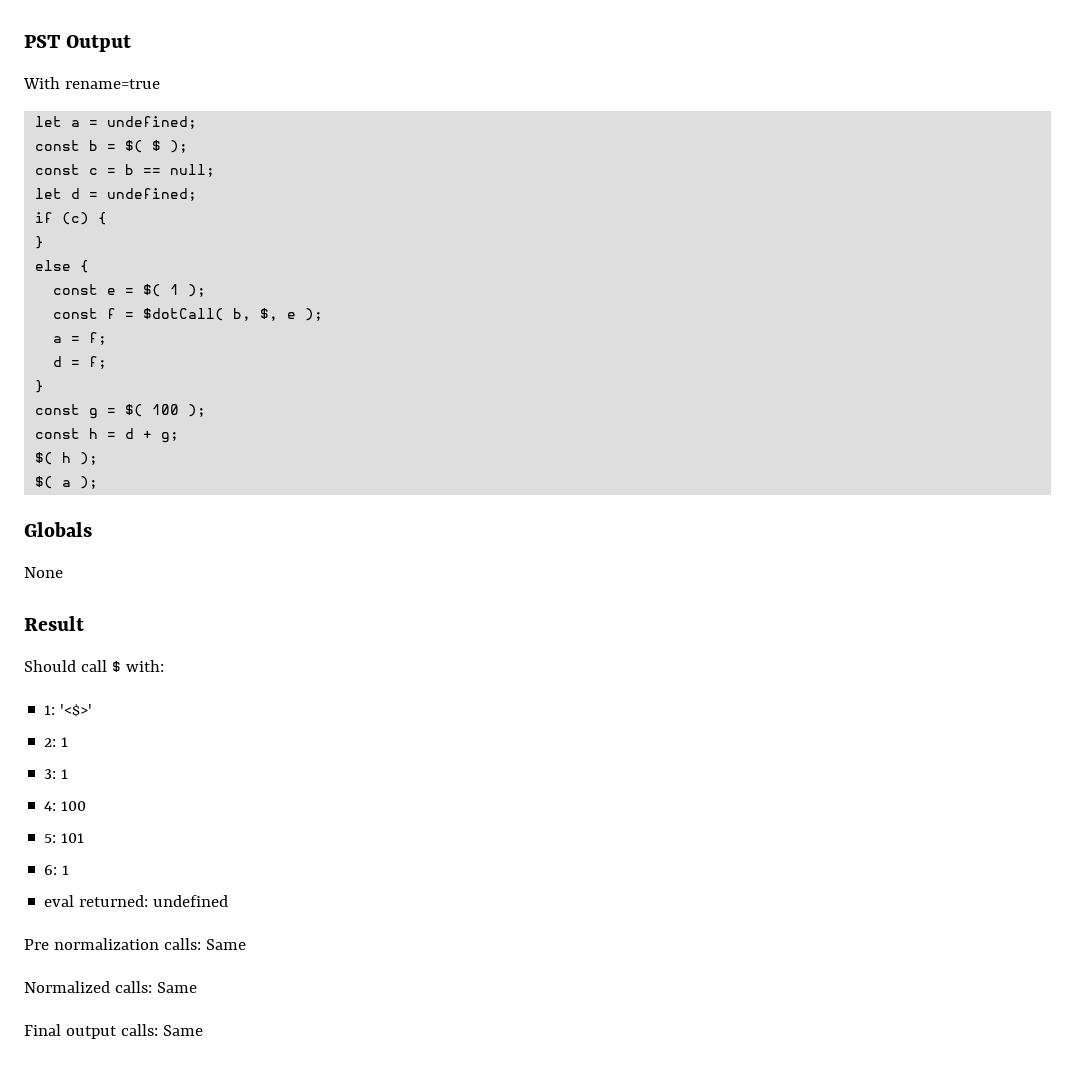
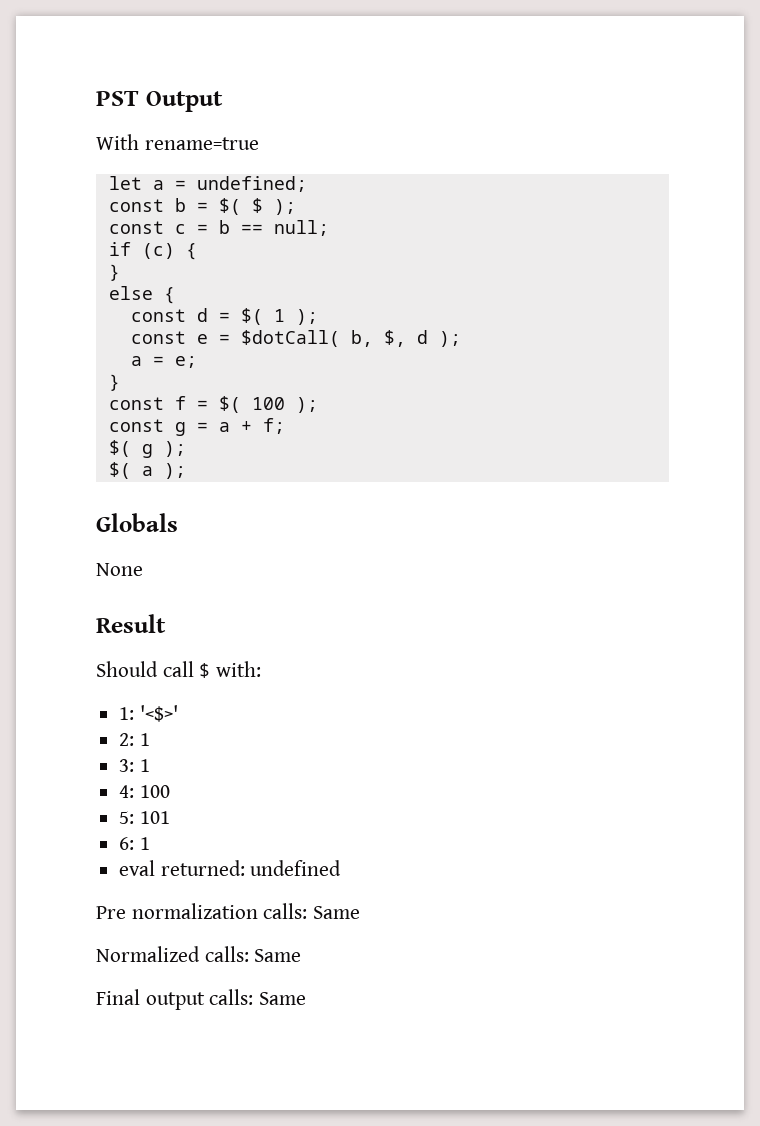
[35,188,198,201] // let d = undefined; -> (329, 228) none
[107,288,117,295] e -> [196,308,208,322] d
[107,308,117,319] f -> [196,334,208,344] e
[287,312,297,319] e -> [416,330,428,344] d
[89,332,108,345] [53,356,108,369] f; // d = f; -> [174,356,197,368] e;
[89,408,99,419] g -> [174,396,186,410] f
[89,428,180,443] [35,452,72,465] h = d + g; // $( h -> [174,418,285,436] [108,440,153,458] g = a + f; // $( g

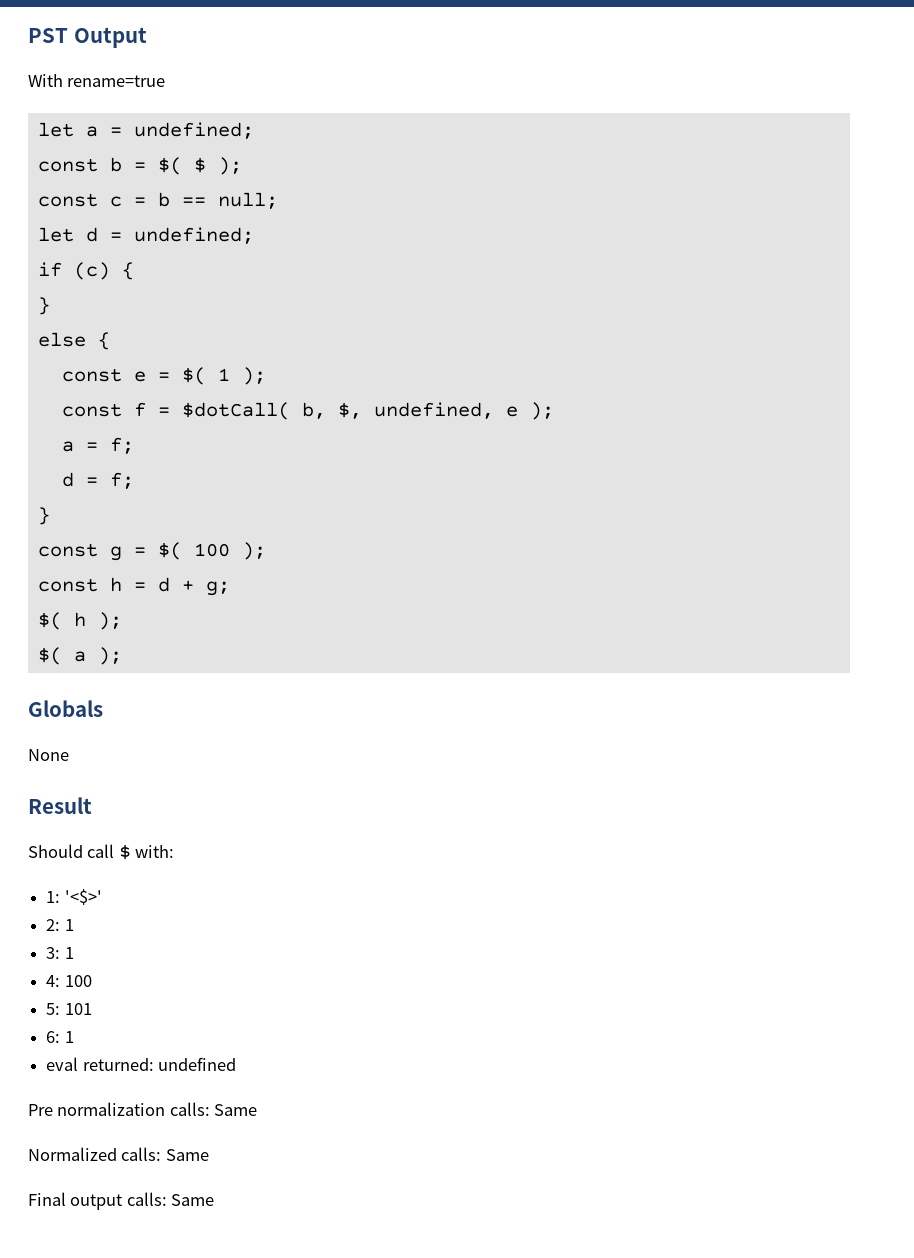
(329, 228) none -> [37,227,254,244] // let d = undefined;
[196,308,208,322] d -> [133,371,146,382] e
[196,334,208,344] e -> [133,402,146,417] f
[416,330,428,344] d -> [373,402,518,419] undefined, e
[174,356,197,368] e; -> [109,437,134,454] [61,472,134,489] f; // d = f;
[174,396,186,410] f -> [109,546,122,561] g
[174,418,285,436] [108,440,153,458] g = a + f; // $( g -> [109,577,230,596] [37,612,86,630] h = d + g; // $( h

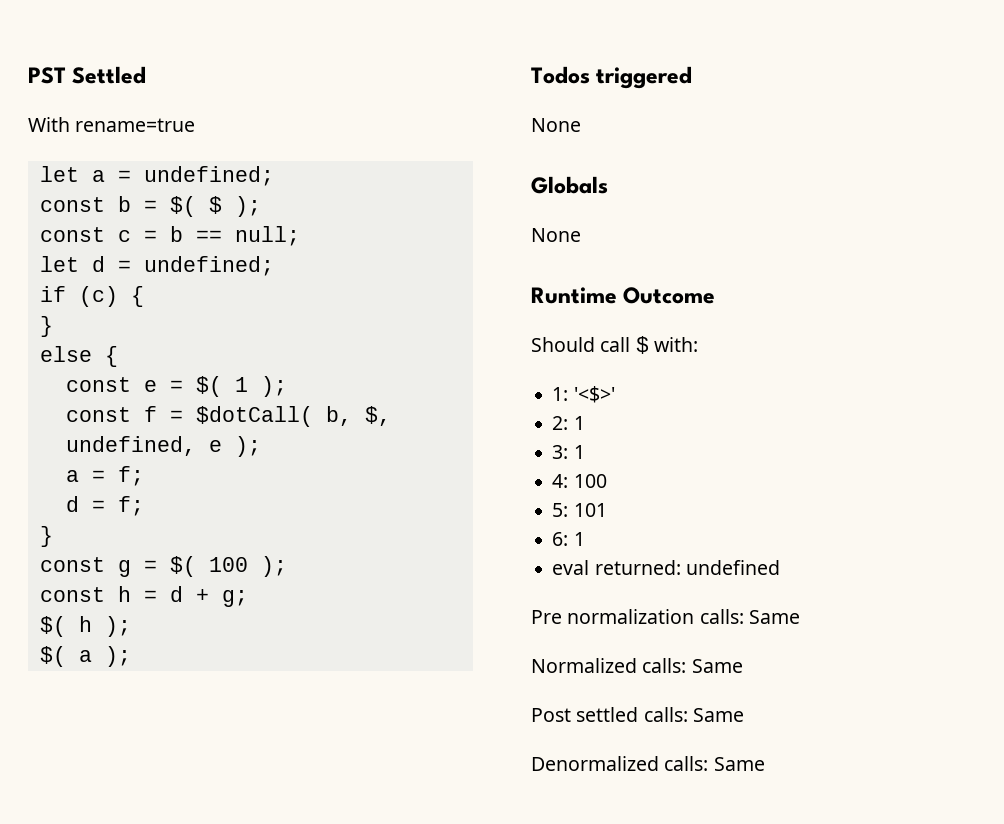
[73,27,147,48] Output -> [72,66,147,84] Settled
(122, 656) none -> [531,66,693,89] [531,118,581,132] // Todos triggered // None
[28,797,92,814] Result -> [531,287,716,304] Runtime Outcome
[28,1192,215,1210] Final output calls: Same -> [531,707,744,722] [531,756,765,771] Post settled calls: Same // Denormalized calls: Same

